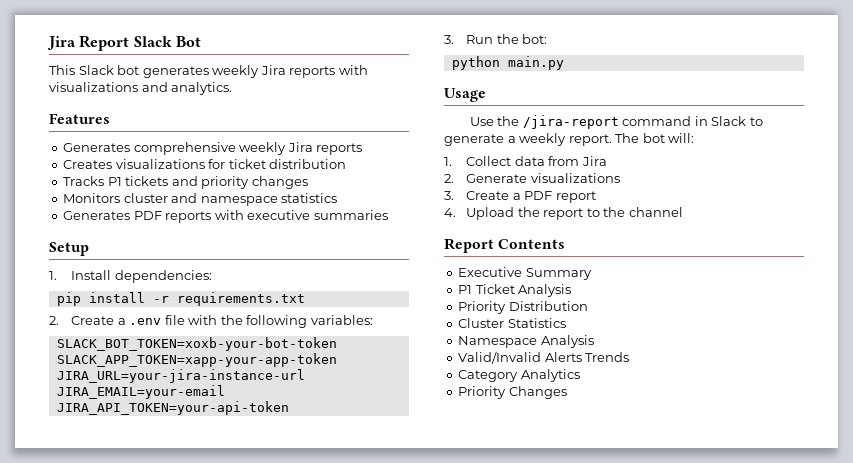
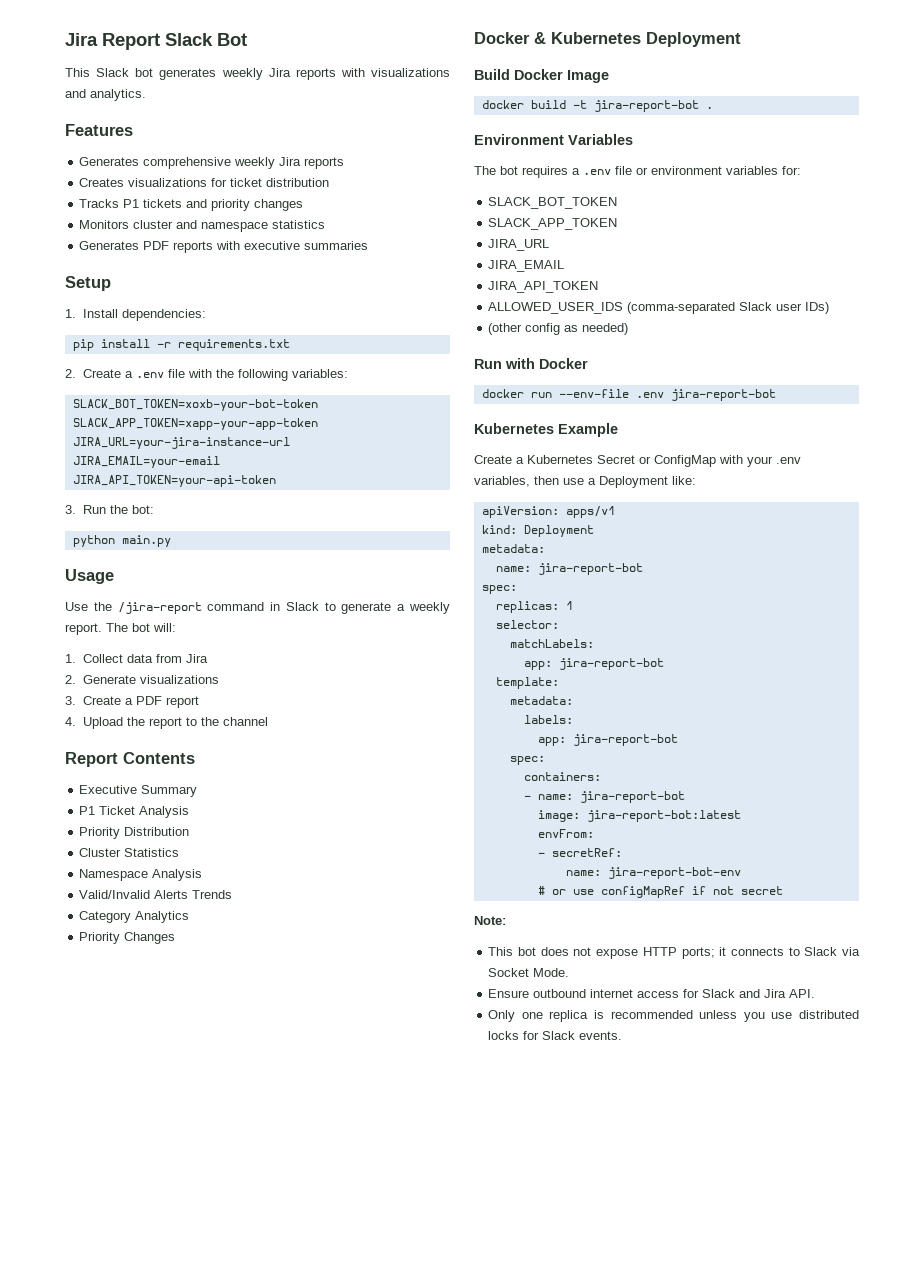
(567, 392) none -> [474,32,741,47] [474,69,609,83] [481,100,713,112] [474,134,633,145] [474,166,801,178] [488,197,618,209] [488,218,618,230] [488,239,550,251] [488,260,565,272] [488,281,599,293] [488,302,830,314] [488,323,629,335] [474,358,588,369] [481,389,776,401] [474,423,618,437] [474,455,801,467] [474,476,696,488] [481,506,615,518] [481,525,594,537] [481,544,545,553] [495,563,643,575] [481,584,517,594] [495,601,573,613] [495,620,559,629] [509,639,594,648] [523,658,664,670] [495,677,559,689] [509,696,573,705] [523,715,573,724] [537,734,678,746] [509,755,545,765] [523,772,601,781] [523,791,685,803] [537,810,741,822] [537,829,594,838] [537,848,622,857] [565,867,741,879] [537,886,783,898] [474,916,506,925] [488,947,860,959] [488,968,570,977] [488,989,816,998] [488,1010,859,1022] [488,1031,623,1040] // Docker & Kubernetes Deployment // Build Docker Image // docker build -t jira-report-bot . // Environment Variables // The bot requires a .env file or environment variables for: // SLACK_BOT_TOKEN // SLACK_APP_TOKEN // JIRA_URL // JIRA_EMAIL // JIRA_API_TOKEN // ALLOWED_USER_IDS (comma-separated Slack user IDs) // (other config as needed) // Run with Docker // docker run --env-file .env jira-report-bot // Kubernetes Example // Create a Kubernetes Secret or ConfigMap with your .env variables, then use a Deployment like: // apiVersion: apps/v1 // kind: Deployment // metadata: // name: jira-report-bot // spec: // replicas: 1 // selector: // matchLabels: // app: jira-report-bot // template: // metadata: // labels: // app: jira-report-bot // spec: // containers: // - name: jira-report-bot // image: jira-report-bot:latest // envFrom: // - secretRef: // name: jira-report-bot-env // # or use configMapRef if not secret // Note: // This bot does not expose HTTP ports; it connects to Slack via Socket Mode. // Ensure outbound internet access for Slack and Jira API. // Only one replica is recommended unless you use distributed locks for Slack events.

